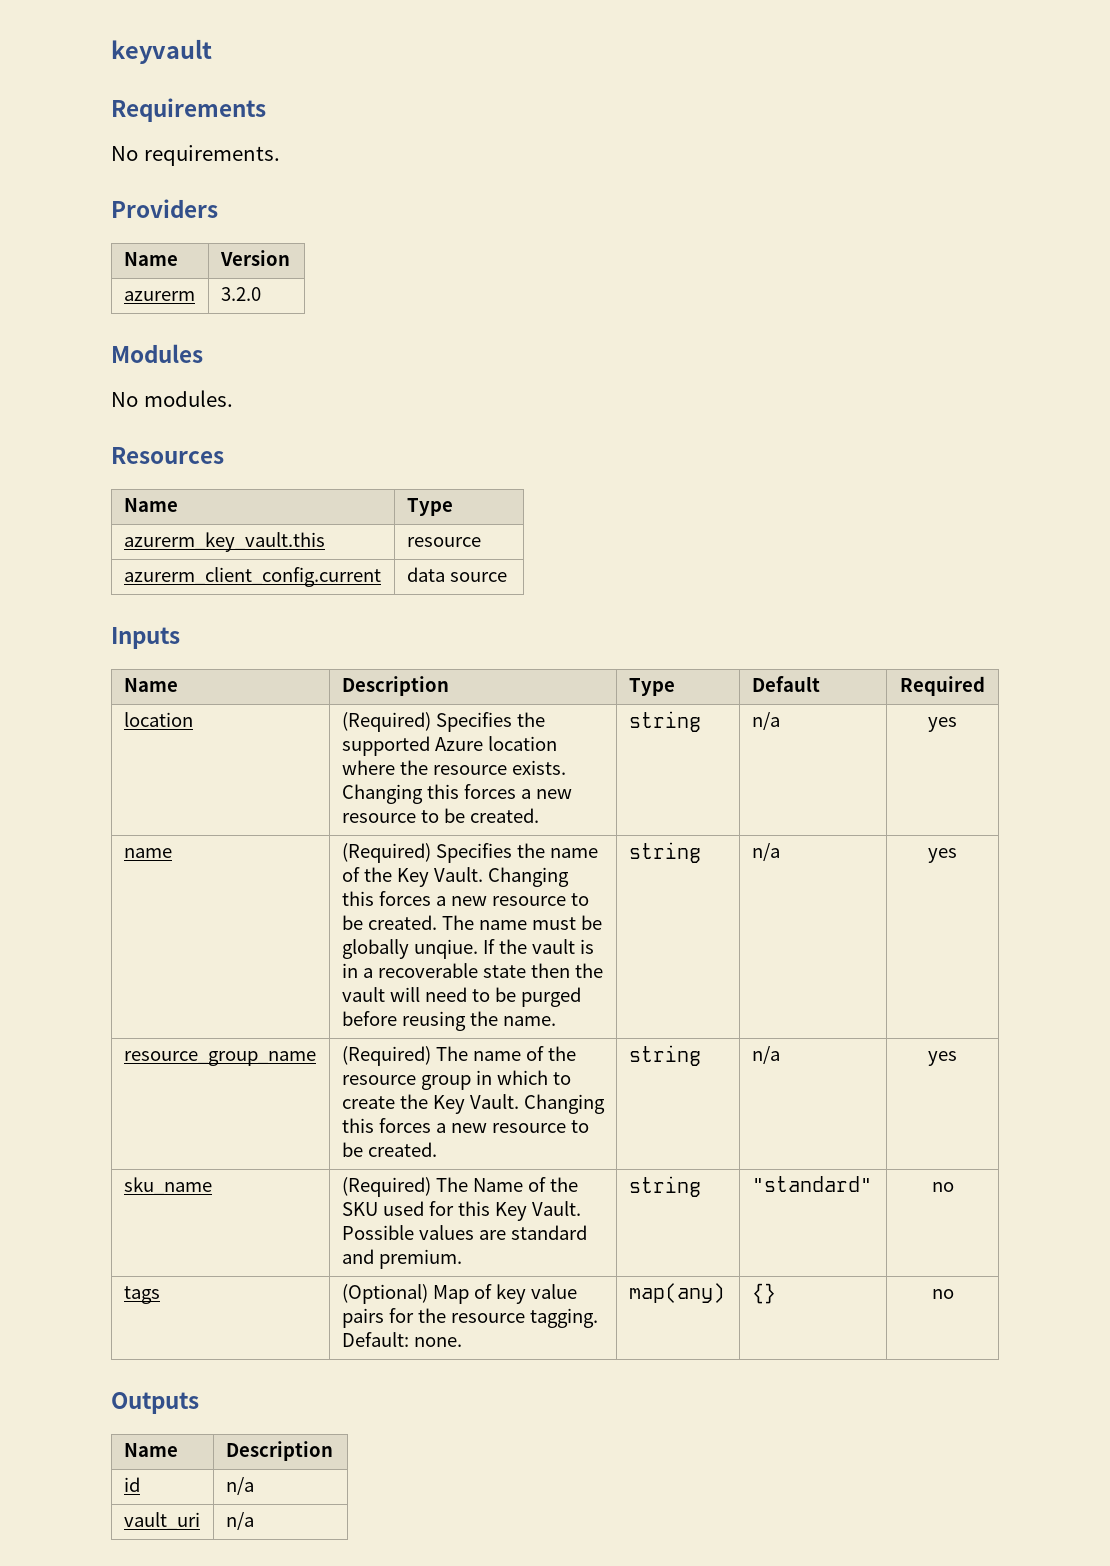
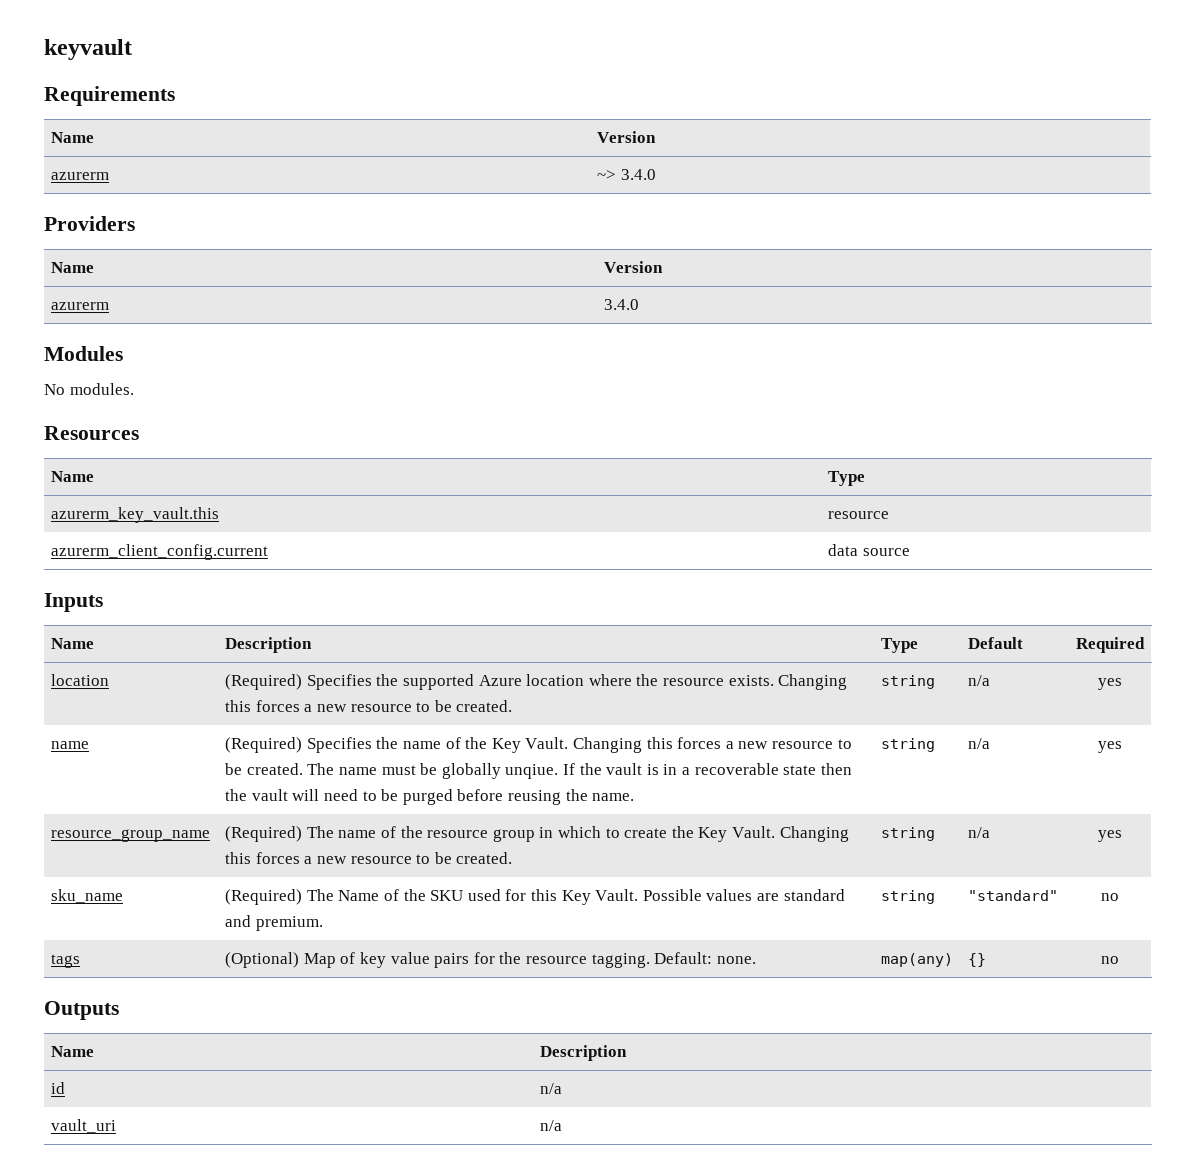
[111,145,280,166] // No requirements. -> [51,132,95,143] [597,131,657,143] [51,172,110,180] [597,169,656,180] // Name | Version // azurerm | ~> 3.4.0
[220,287,261,301] 3.2.0 -> [604,299,640,310] 3.4.0

